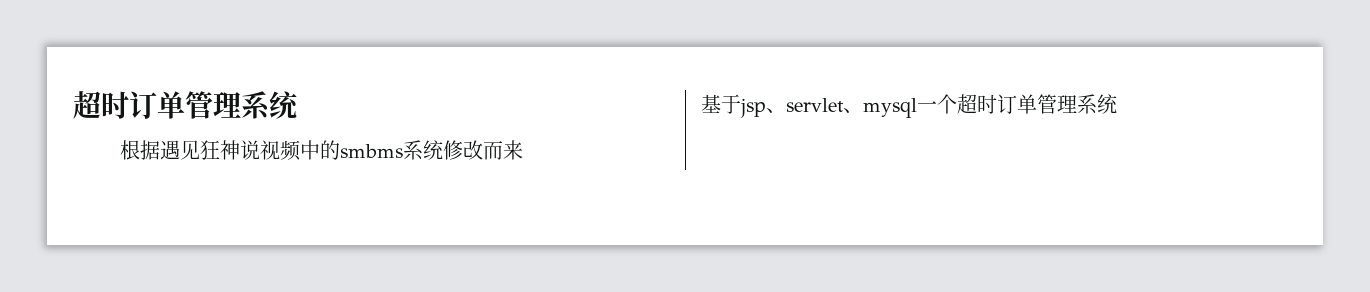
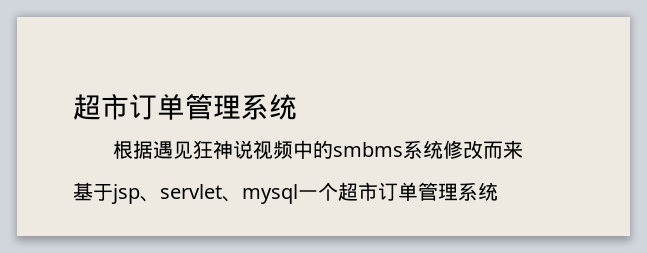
[73,91,129,119] 超时 -> [73,94,129,120] 超市
[977,94,997,114] 时 -> [358,182,378,201] 市

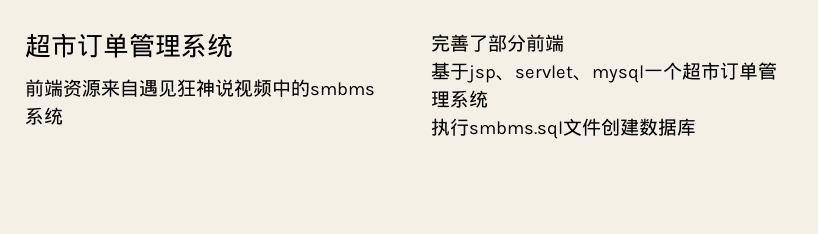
[73,94,297,120] [113,140,154,159] 超市订单管理系统 // 根据 -> [25,33,233,58] [25,79,139,97] 超市订单管理系统 // 前端资源来自
[443,140,524,159] 修改而来 -> [431,34,564,52] // 完善了部分前端
(498, 191) none -> [431,118,696,139] // 执行smbms.sql文件创建数据库

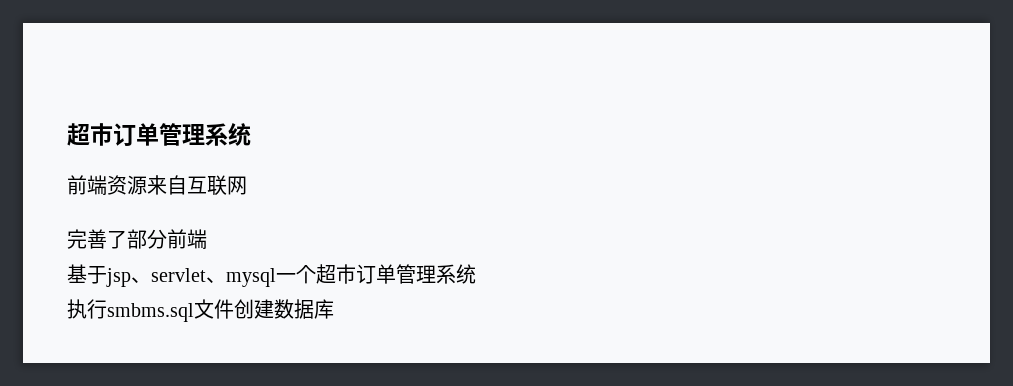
[139,79,375,97] [25,107,63,125] 遇见狂神说视频中的smbms系统 -> [187,175,247,196] 互联网

